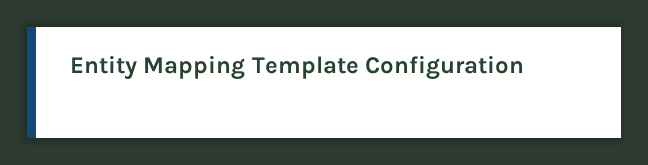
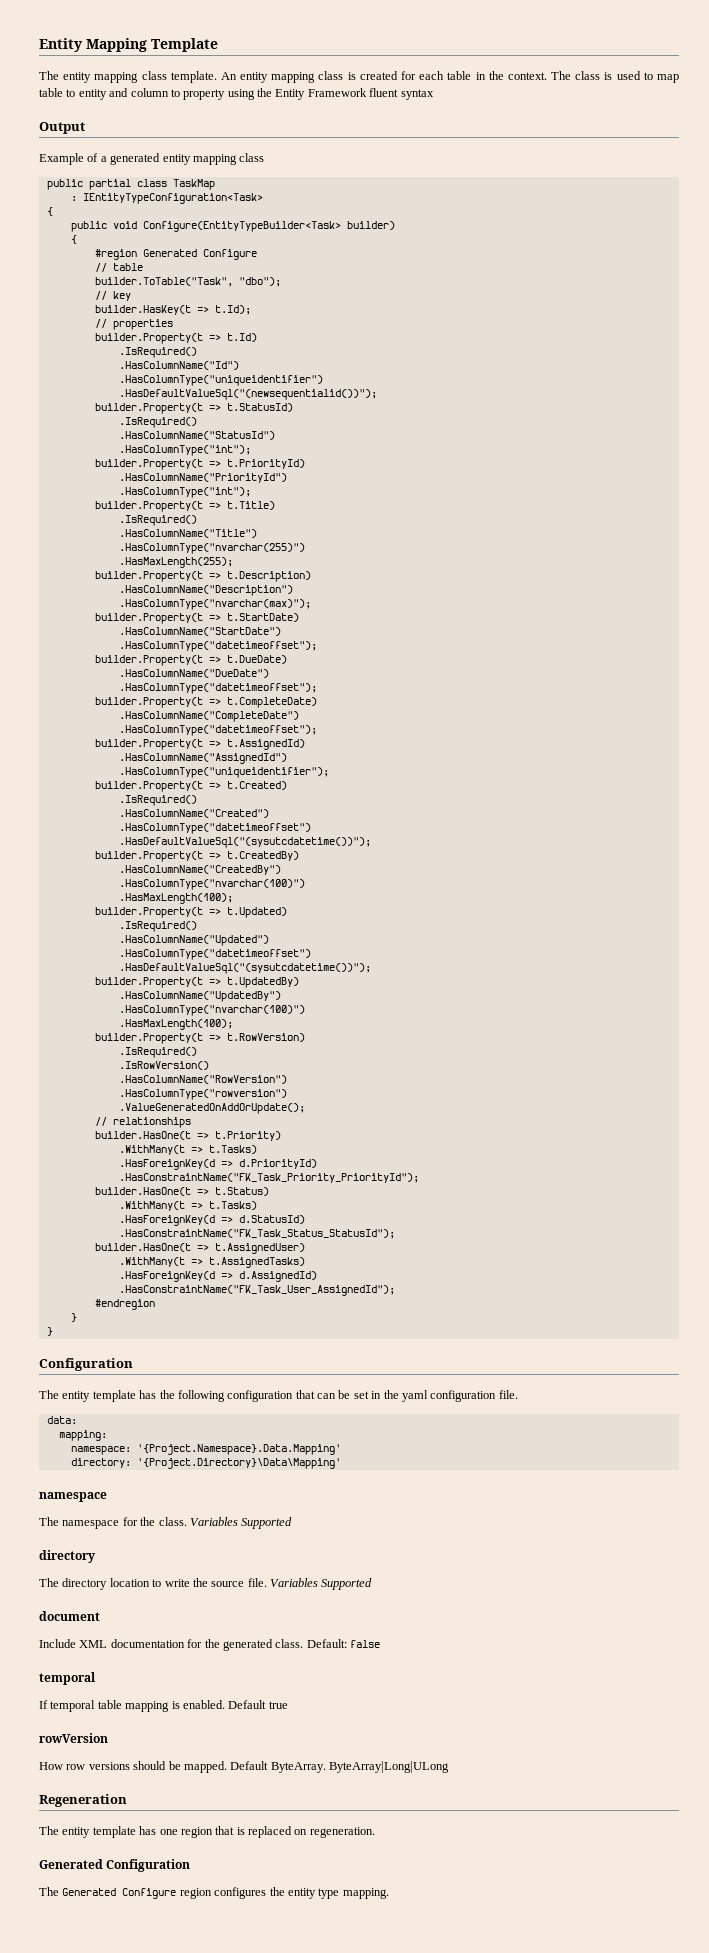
[365,55,525,80] Configuration -> [39,71,679,83] [39,88,434,100] [39,122,85,134] [39,153,265,165] [46,179,215,190] [70,193,263,204] [46,207,53,216] [70,221,395,232] [70,235,77,244] [94,249,257,260] [94,263,143,272] [94,277,281,287] [94,291,131,301] [94,305,251,315] [94,319,173,330] [94,333,257,344] [118,347,197,358] [118,361,239,370] [118,375,323,386] [118,389,377,400] [94,403,293,414] [118,417,197,428] [118,431,275,440] [118,445,251,456] [94,459,305,470] [118,473,287,483] [118,487,251,498] [94,501,275,512] [118,515,197,526] [118,529,257,538] [118,543,305,554] [118,557,233,568] [94,571,311,582] [118,585,293,596] [118,599,311,610] [94,613,299,624] [118,627,281,636] [118,641,317,652] [94,655,287,666] [118,669,269,678] [118,683,317,694] [94,697,317,708] [118,711,299,722] [118,725,317,736] [94,739,305,750] [118,753,287,764] [118,767,329,778] [94,781,287,792] [118,795,197,806] [118,809,269,818] [118,823,311,834] [118,837,371,848] [94,851,299,862] [118,865,281,875] [118,879,305,890] [118,893,233,904] [94,907,287,918] [118,921,197,932] [118,935,269,946] [118,949,311,960] [118,963,371,974] [94,977,299,988] [118,991,281,1002] [118,1005,305,1016] [118,1019,233,1030] [94,1033,305,1044] [118,1047,197,1058] [118,1061,209,1070] [118,1075,287,1084] [118,1089,287,1100] [118,1103,305,1114] [94,1117,191,1128] [94,1131,281,1141] [118,1145,257,1155] [118,1159,317,1170] [118,1173,419,1183] [94,1187,269,1196] [118,1201,257,1211] [118,1215,305,1226] [118,1229,395,1239] [94,1243,305,1254] [118,1257,305,1268] [118,1271,317,1282] [118,1285,395,1296] [94,1299,155,1310] [70,1313,77,1322] [46,1327,53,1336] [39,1358,133,1371] [39,1390,518,1402] [46,1416,77,1424] [58,1430,107,1441] [70,1444,341,1455] [70,1458,341,1469] [39,1492,107,1502] [39,1517,293,1529] [39,1550,95,1563] [39,1578,373,1590] [39,1611,100,1621] [39,1639,380,1651] [39,1672,96,1685] [39,1700,288,1712] [39,1733,108,1743] [39,1761,449,1773] [39,1794,127,1807] [39,1826,375,1838] [39,1859,191,1872] [39,1887,389,1899] // The entity mapping class template. An entity mapping class is created for each table in the context. The class is used to map table to entity and column to property using the Entity Framework fluent syntax // Output // Example of a generated entity mapping class // public partial class TaskMap // : IEntityTypeConfiguration<Task> // { // public void Configure(EntityTypeBuilder<Task> builder) // { // #region Generated Configure // // table // builder.ToTable("Task", "dbo"); // // key // builder.HasKey(t => t.Id); // // properties // builder.Property(t => t.Id) // .IsRequired() // .HasColumnName("Id") // .HasColumnType("uniqueidentifier") // .HasDefaultValueSql("(newsequentialid())"); // builder.Property(t => t.StatusId) // .IsRequired() // .HasColumnName("StatusId") // .HasColumnType("int"); // builder.Property(t => t.PriorityId) // .HasColumnName("PriorityId") // .HasColumnType("int"); // builder.Property(t => t.Title) // .IsRequired() // .HasColumnName("Title") // .HasColumnType("nvarchar(255)") // .HasMaxLength(255); // builder.Property(t => t.Description) // .HasColumnName("Description") // .HasColumnType("nvarchar(max)"); // builder.Property(t => t.StartDate) // .HasColumnName("StartDate") // .HasColumnType("datetimeoffset"); // builder.Property(t => t.DueDate) // .HasColumnName("DueDate") // .HasColumnType("datetimeoffset"); // builder.Property(t => t.CompleteDate) // .HasColumnName("CompleteDate") // .HasColumnType("datetimeoffset"); // builder.Property(t => t.AssignedId) // .HasColumnName("AssignedId") // .HasColumnType("uniqueidentifier"); // builder.Property(t => t.Created) // .IsRequired() // .HasColumnName("Created") // .HasColumnType("datetimeoffset") // .HasDefaultValueSql("(sysutcdatetime())"); // builder.Property(t => t.CreatedBy) // .HasColumnName("CreatedBy") // .HasColumnType("nvarchar(100)") // .HasMaxLength(100); // builder.Property(t => t.Updated) // .IsRequired() // .HasColumnName("Updated") // .HasColumnType("datetimeoffset") // .HasDefaultValueSql("(sysutcdatetime())"); // builder.Property(t => t.UpdatedBy) // .HasColumnName("UpdatedBy") // .HasColumnType("nvarchar(100)") // .HasMaxLength(100); // builder.Property(t => t.RowVersion) // .IsRequired() // .IsRowVersion() // .HasColumnName("RowVersion") // .HasColumnType("rowversion") // .ValueGeneratedOnAddOrUpdate(); // // relationships // builder.HasOne(t => t.Priority) // .WithMany(t => t.Tasks) // .HasForeignKey(d => d.PriorityId) // .HasConstraintName("FK_Task_Priority_PriorityId"); // builder.HasOne(t => t.Status) // .WithMany(t => t.Tasks) // .HasForeignKey(d => d.StatusId) // .HasConstraintName("FK_Task_Status_StatusId"); // builder.HasOne(t => t.AssignedUser) // .WithMany(t => t.AssignedTasks) // .HasForeignKey(d => d.AssignedId) // .HasConstraintName("FK_Task_User_AssignedId"); // #endregion // } // } // Configuration // The entity template has the following configuration that can be set in the yaml configuration file. // data: // mapping: // namespace: '{Project.Namespace}.Data.Mapping' // directory: '{Project.Directory}\Data\Mapping' // namespace // The namespace for the class. Variables Supported // directory // The directory location to write the source file. Variables Supported // document // Include XML documentation for the generated class. Default: false // temporal // If temporal table mapping is enabled. Default true // rowVersion // How row versions should be mapped. Default ByteArray. ByteArray|Long|ULong // Regeneration // The entity template has one region that is replaced on regeneration. // Generated Configuration // The Generated Configure region configures the entity type mapping.

